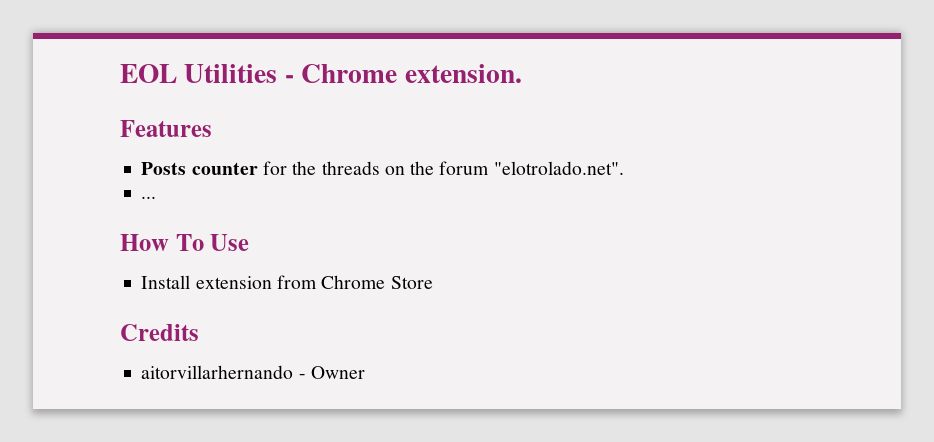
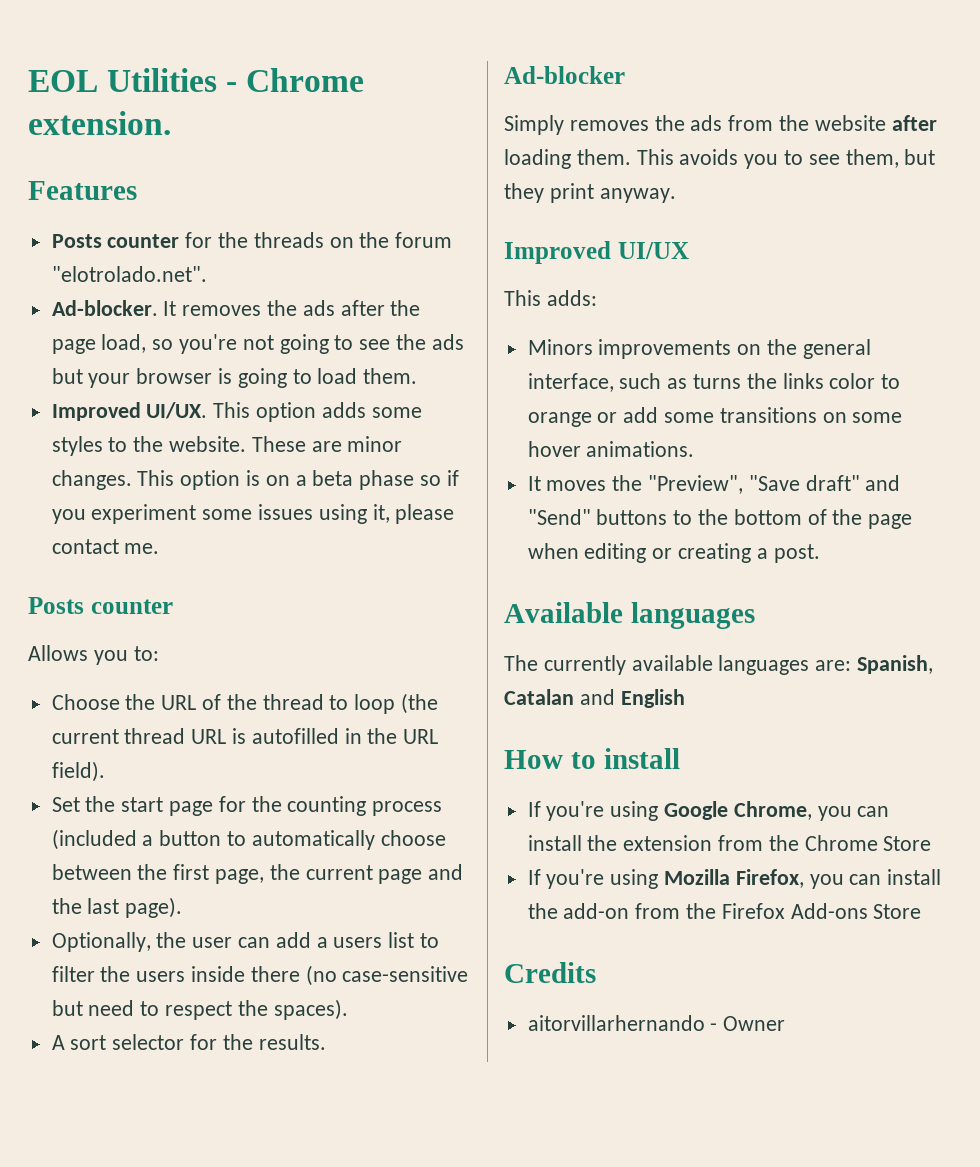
[141,196,157,199] [120,234,250,251] [141,275,191,289] ... // How To Use // Install -> [51,300,421,316] [51,334,464,354] [51,368,418,388] [51,402,422,422] [51,436,403,456] [51,470,459,490] [51,504,455,524] [51,539,160,554] [28,597,173,614] [28,645,159,665] [51,693,439,714] [51,728,439,744] [51,761,105,782] [51,796,443,816] [51,829,446,850] [51,864,464,884] [51,897,183,918] [51,932,440,952] [51,965,469,986] [51,999,348,1020] [51,1034,326,1050] [504,66,625,84] [504,115,937,135] [504,149,936,169] [504,183,676,203] [504,241,689,264] [504,290,597,306] [527,339,871,359] [527,373,901,392] [527,407,903,427] [527,441,695,457] [527,475,901,494] [527,509,913,529] [527,543,820,563] [504,602,755,629] [504,655,934,675] [504,689,685,708] [504,748,680,769] [527,801,890,821] [527,835,618,851] Ad-blocker. It removes the ads after the page load, so you're not going to see the ads but your browser is going to load them. // Improved UI/UX. This option adds some styles to the website. These are minor changes. This option is on a beta phase so if you experiment some issues using it, please contact me. // Posts counter // Allows you to: // Choose the URL of the thread to loop (the current thread URL is autofilled in the URL field). // Set the start page for the counting process (included a button to automatically choose between the first page, the current page and the last page). // Optionally, the user can add a users list to filter the users inside there (no case-sensitive but need to respect the spaces). // A sort selector for the results. // Ad-blocker // Simply removes the ads from the website after loading them. This avoids you to see them, but they print anyway. // Improved UI/UX // This adds: // Minors improvements on the general interface, such as turns the links color to orange or add some transitions on some hover animations. // It moves the "Preview", "Save draft" and "Send" buttons to the bottom of the page when editing or creating a post. // Available languages // The currently available languages are: Spanish, Catalan and English // How to install // If you're using Google Chrome, you can install the
(317, 282) none -> [768,835,799,851] the
(433, 282) none -> [527,869,942,889] [527,903,922,919] // If you're using Mozilla Firefox, you can install the add-on from the Firefox Add-ons Store

